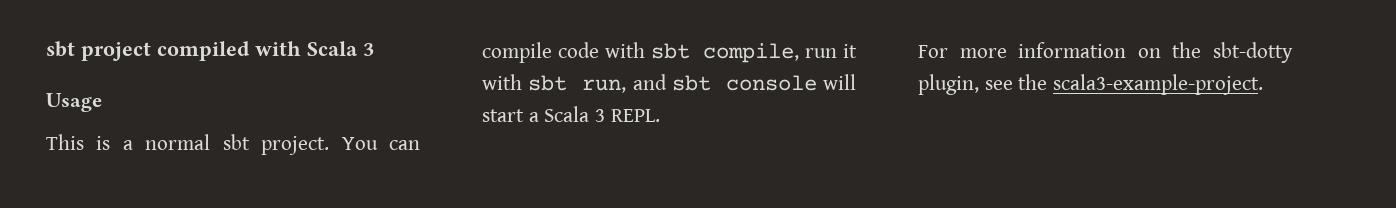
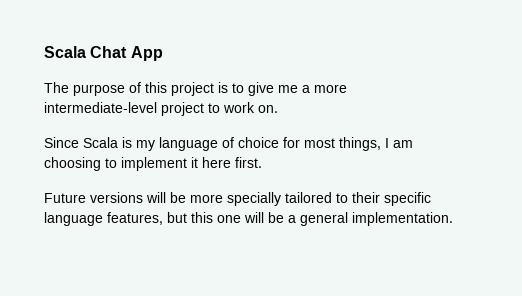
[46,41,374,61] [46,93,102,112] [46,134,420,155] [482,42,857,63] [482,74,856,93] [482,106,660,122] [918,42,1293,63] [918,74,1264,95] sbt project compiled with Scala 3 // Usage // This is a normal sbt project. You can compile code with sbt compile, run it with sbt run, and sbt console will start a Scala 3 REPL. // For more information on the sbt-dotty plugin, see the scala3-example-project. -> [44,46,163,61] [44,82,347,96] [44,102,278,116] [44,137,413,151] [44,157,262,171] [44,192,431,206] [44,212,453,226] Scala Chat App // The purpose of this project is to give me a more intermediate-level project to work on. // Since Scala is my language of choice for most things, I am choosing to implement it here first. // Future versions will be more specially tailored to their specific language features, but this one will be a general implementation.

